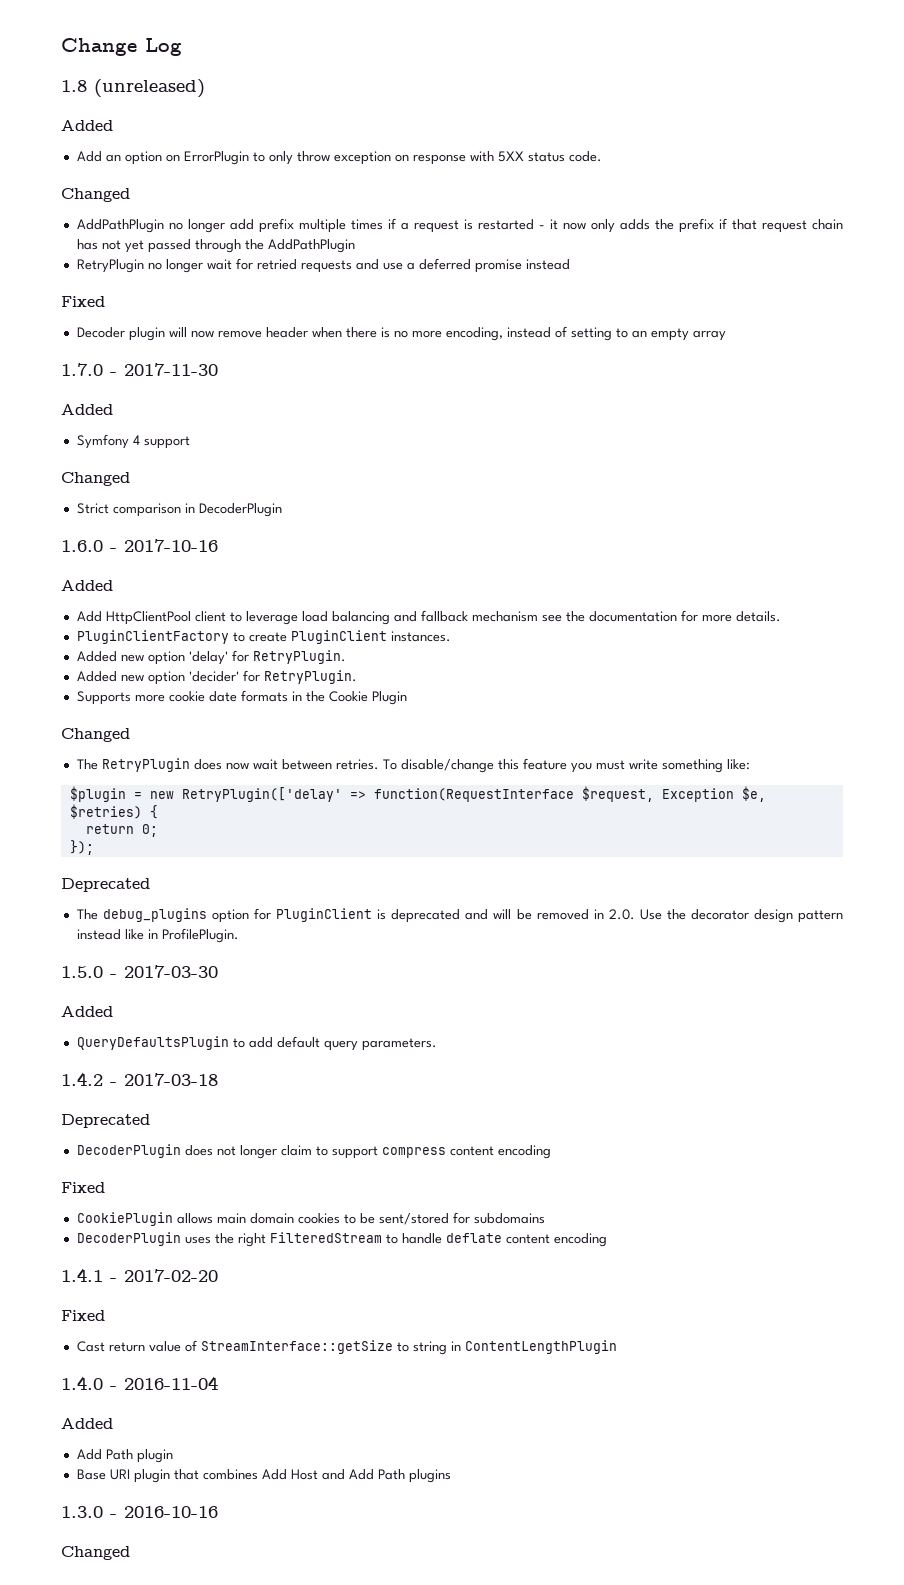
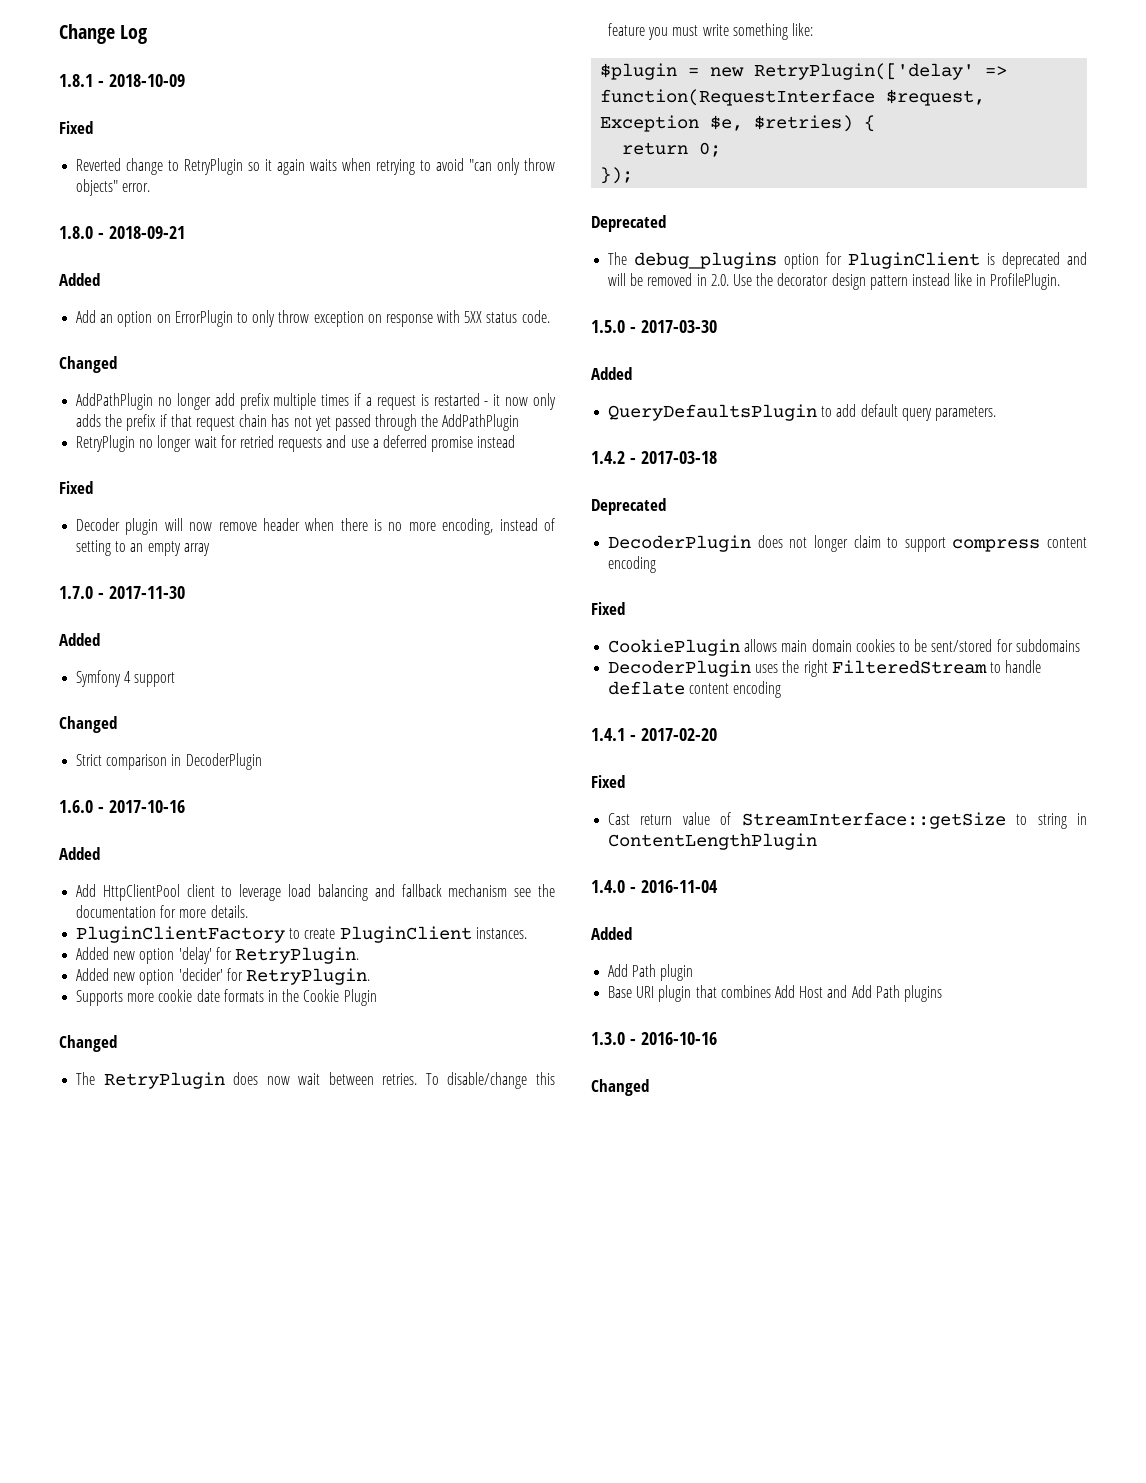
[61,79,205,98] 1.8 (unreleased) -> [59,74,185,87] [59,121,93,134] [76,158,555,175] [76,179,151,196] [59,226,185,239] 1.8.1 - 2018-10-09 // Fixed // Reverted change to RetryPlugin so it again waits when retrying to avoid "can only throw objects" error. // 1.8.0 - 2018-09-21

